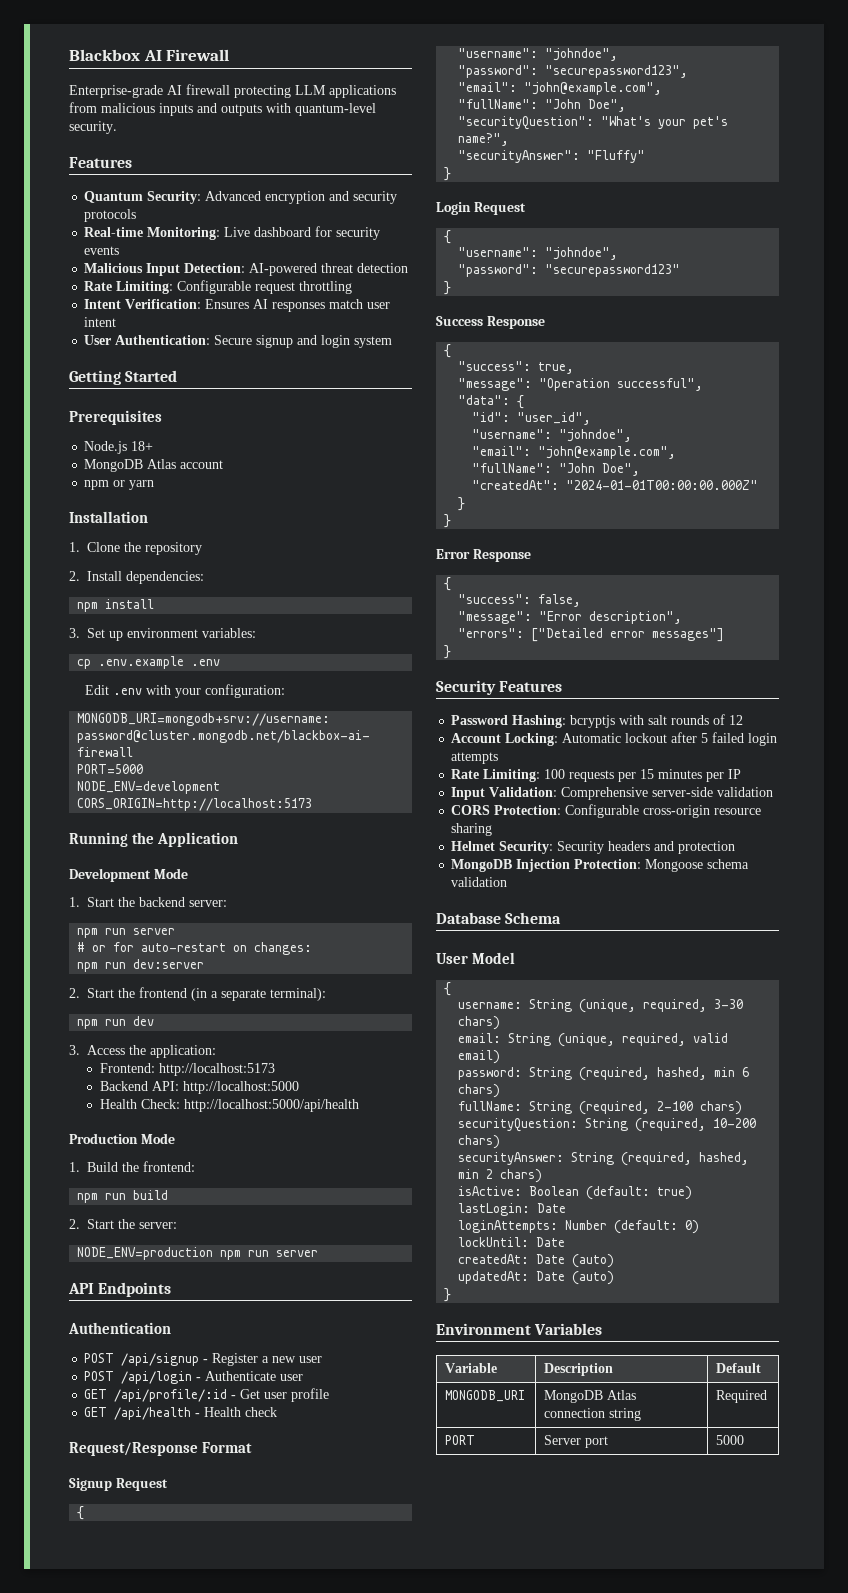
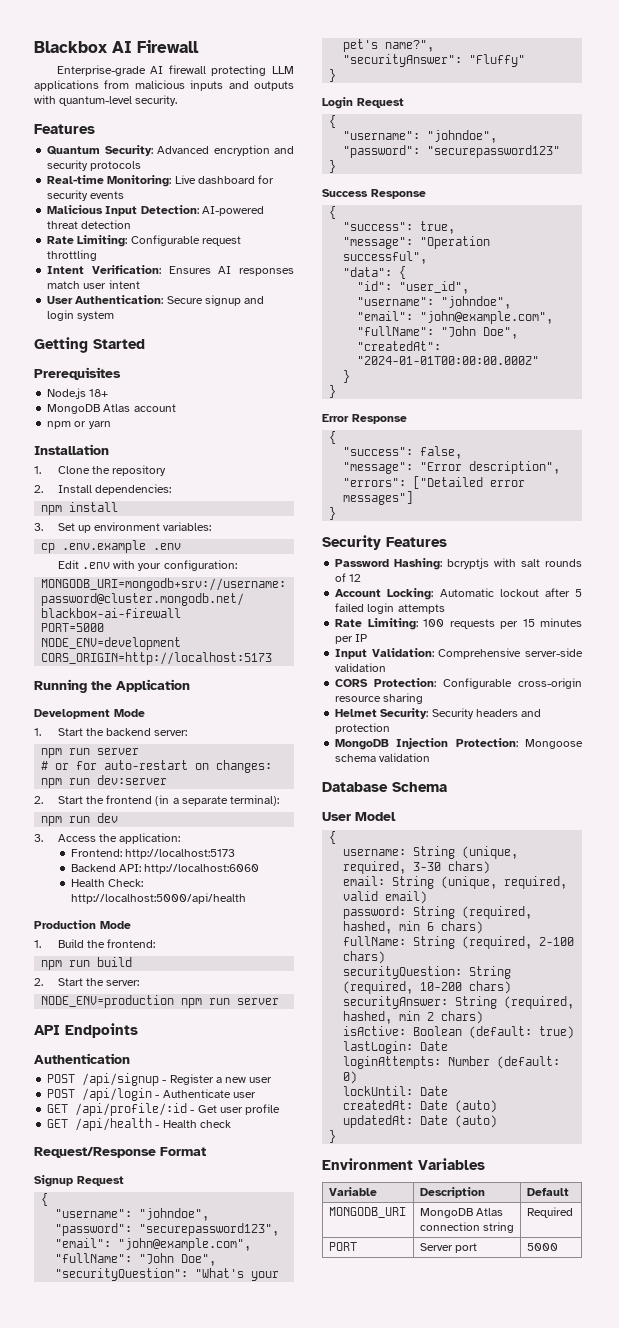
[182,1081,299,1094] http://localhost:5000 -> [144,864,260,874] http://localhost:6060

